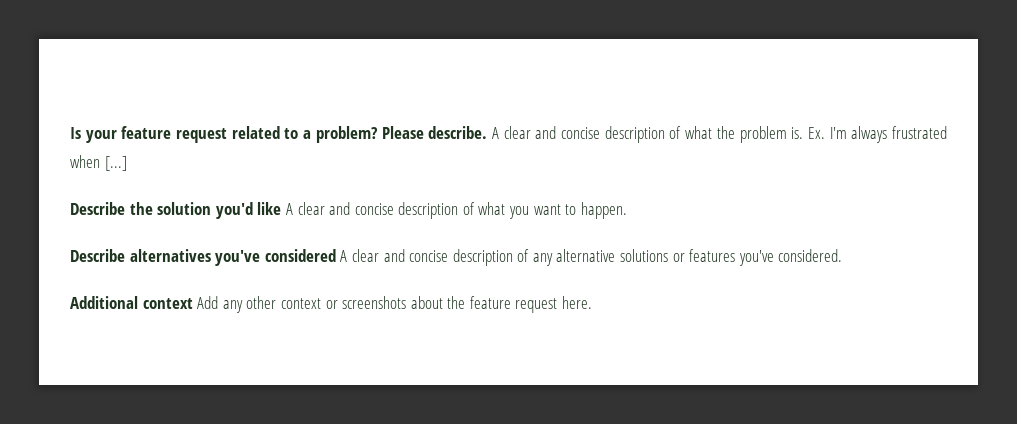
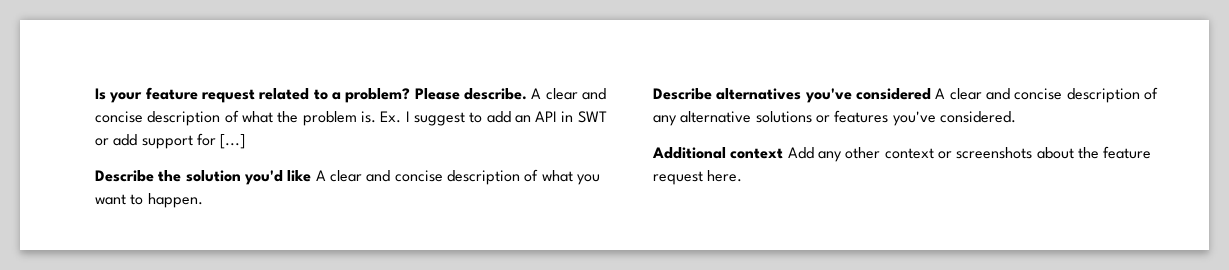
[829,126,947,143] [70,155,100,168] I'm always frustrated when -> [405,111,607,126] [95,133,216,149] I suggest to add an API in SWT or add support for

